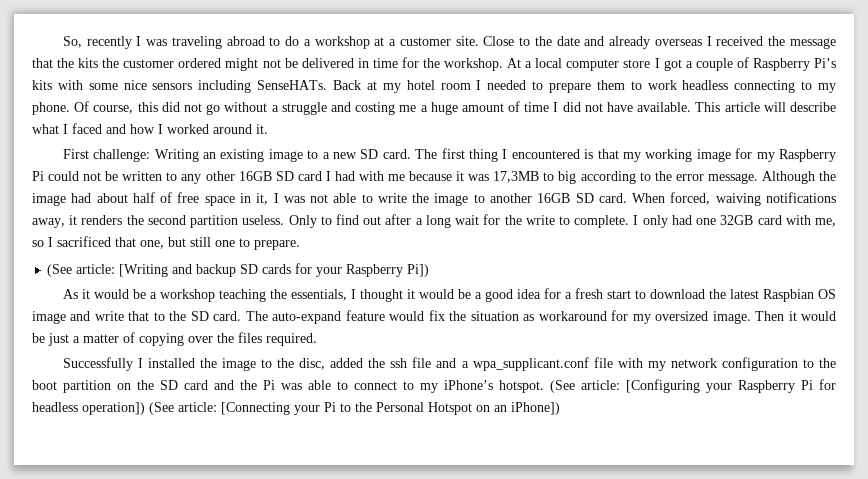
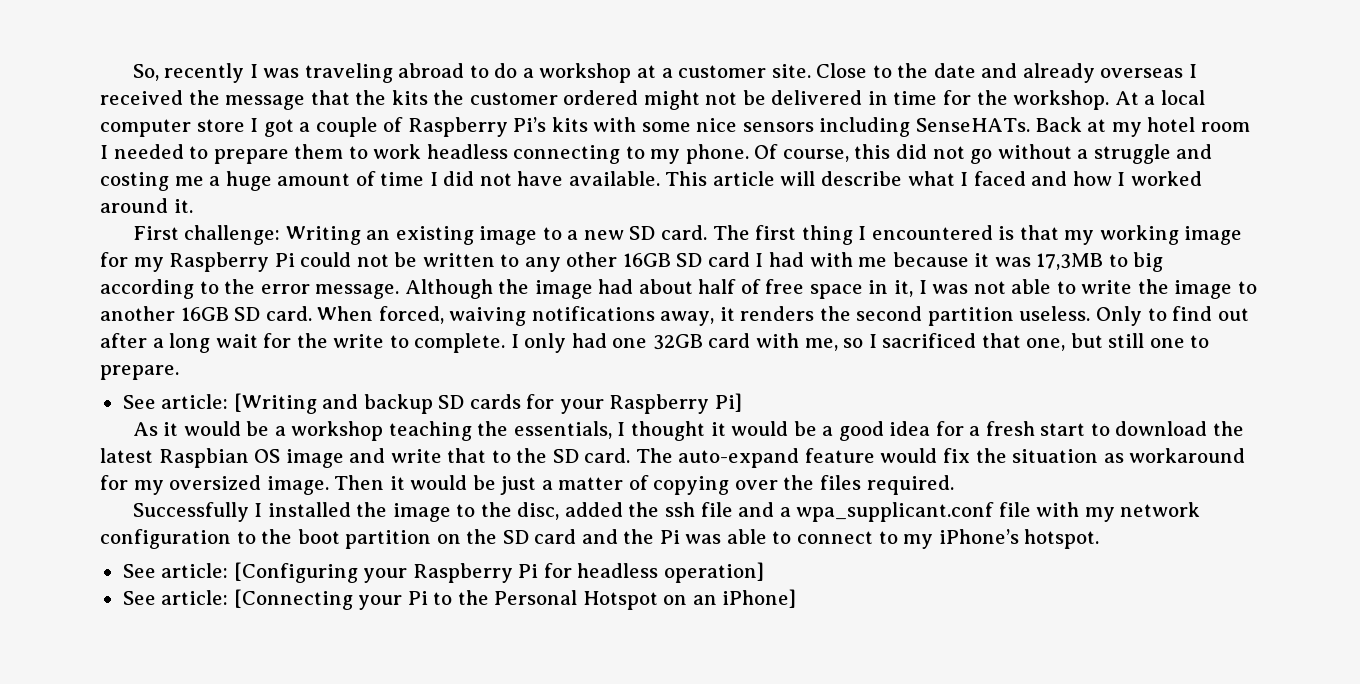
[47,264,73,277] (See -> [122,395,156,409] See
[407,264,430,277] Pi]) -> [714,393,742,412] Pi]
[550,380,575,393] (See -> [122,564,156,578] // See
[82,402,174,415] operation]) (See -> [663,562,764,583] [122,591,156,605] operation] // See
[511,402,560,415] iPhone]) -> [722,589,797,608] iPhone]

